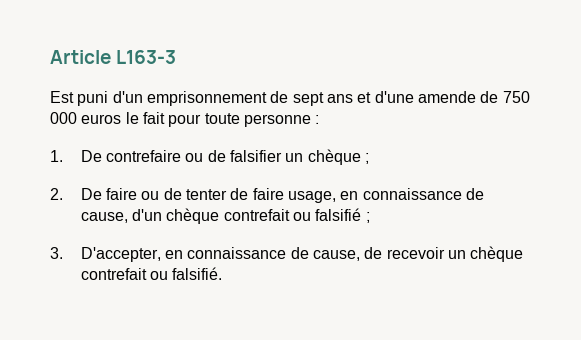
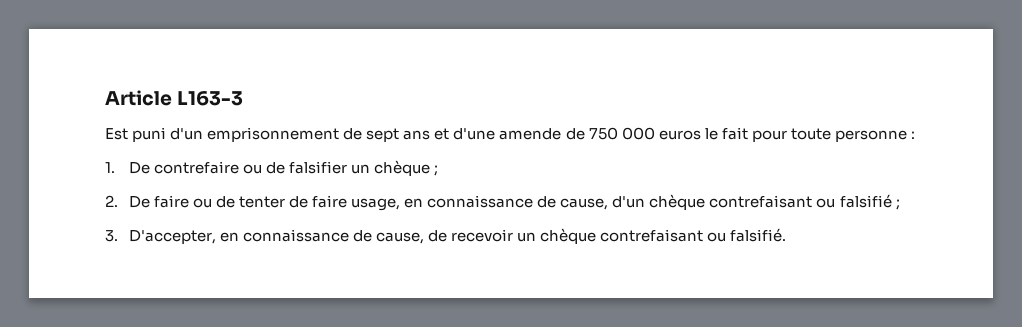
[223,209,290,221] contrefait -> [709,195,813,208] contrefaisant
[80,268,147,280] contrefait -> [600,229,704,242] contrefaisant

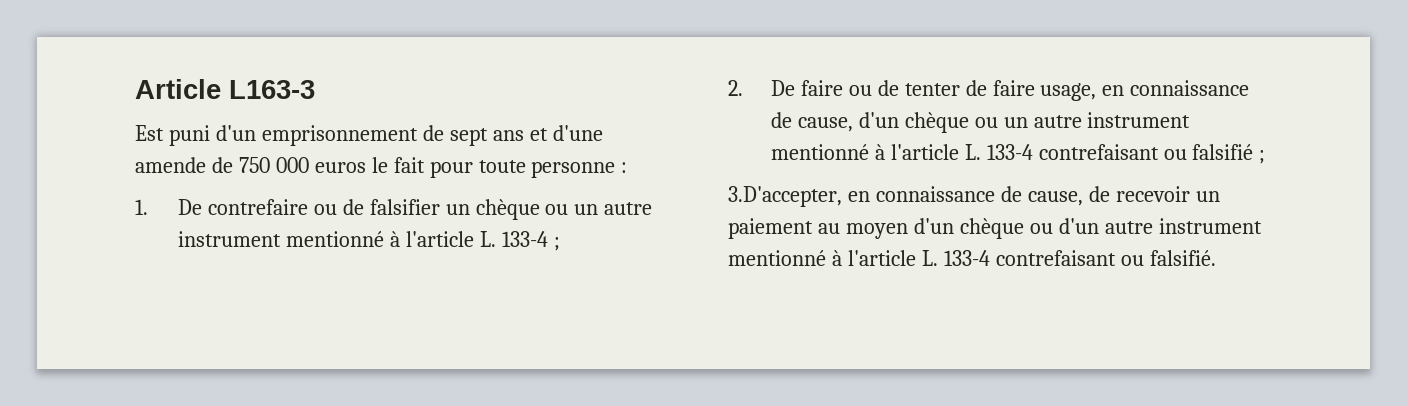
(431, 168) none -> [545,202,653,215] [177,231,548,247] ou un autre instrument mentionné à l'article L. 133-4
(706, 202) none -> [974,112,1191,128] [770,144,1033,160] ou un autre instrument mentionné à l'article L. 133-4
[105,230,216,244] 3. D'accepter, -> [728,186,842,207] 3.D'accepter,
[540,228,597,244] chèque -> [728,218,1262,239] [728,250,990,266] paiement au moyen d'un chèque ou d'un autre instrument mentionné à l'article L. 133-4

